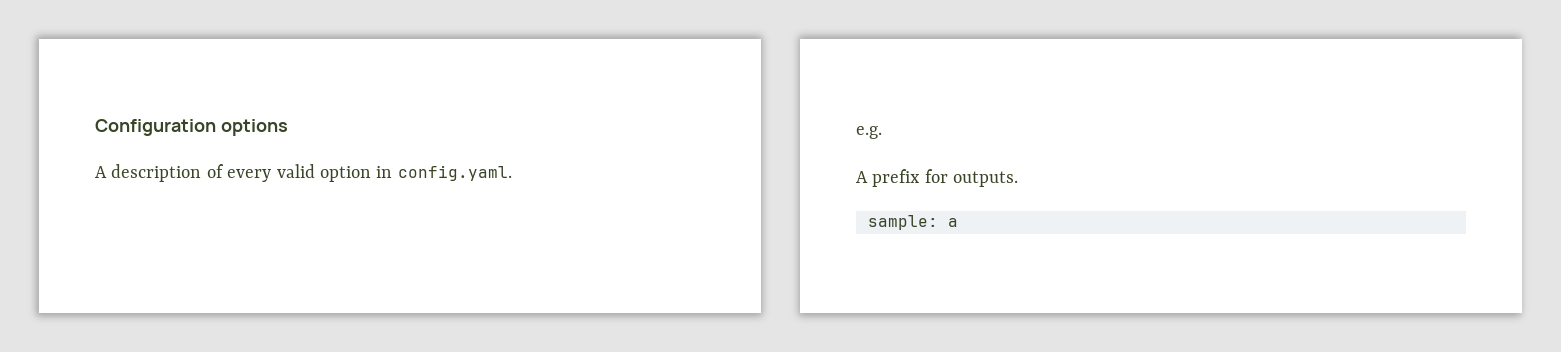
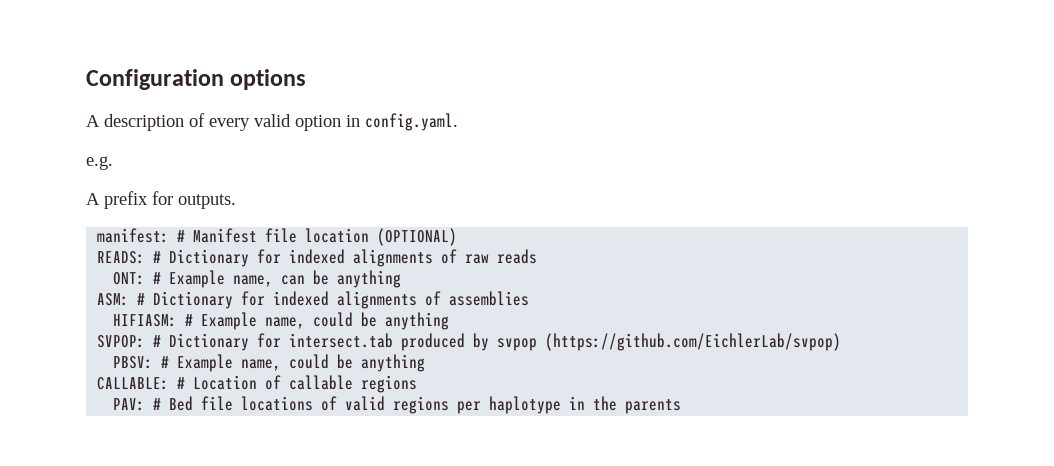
[868,215,958,230] sample: a -> [97,228,458,246] [97,249,538,267] [113,270,402,288] [97,291,530,309] [113,312,450,330] [97,333,842,351] [113,354,426,372] [97,375,418,393] [113,396,682,414] manifest: # Manifest file location (OPTIONAL) // READS: # Dictionary for indexed alignments of raw reads // ONT: # Example name, can be anything // ASM: # Dictionary for indexed alignments of assemblies // HIFIASM: # Example name, could be anything // SVPOP: # Dictionary for intersect.tab produced by svpop (https://github.com/EichlerLab/svpop) // PBSV: # Example name, could be anything // CALLABLE: # Location of callable regions // PAV: # Bed file locations of valid regions per haplotype in the parents

